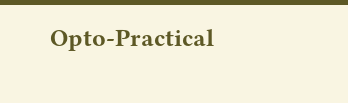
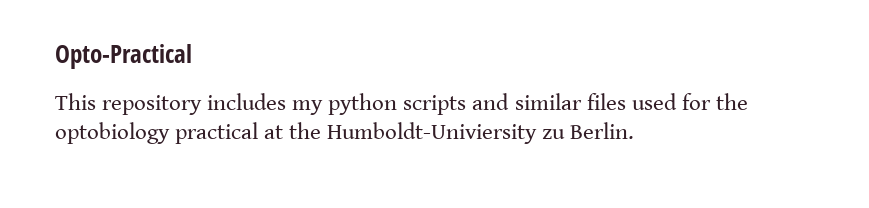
(214, 40) none -> [55,93,748,115] [55,122,635,144] // This repository includes my python scripts and similar files used for the optobiology practical at the Humboldt-Univiersity zu Berlin.

